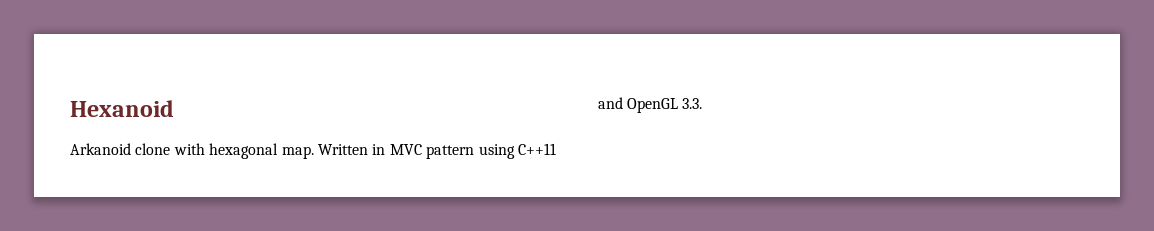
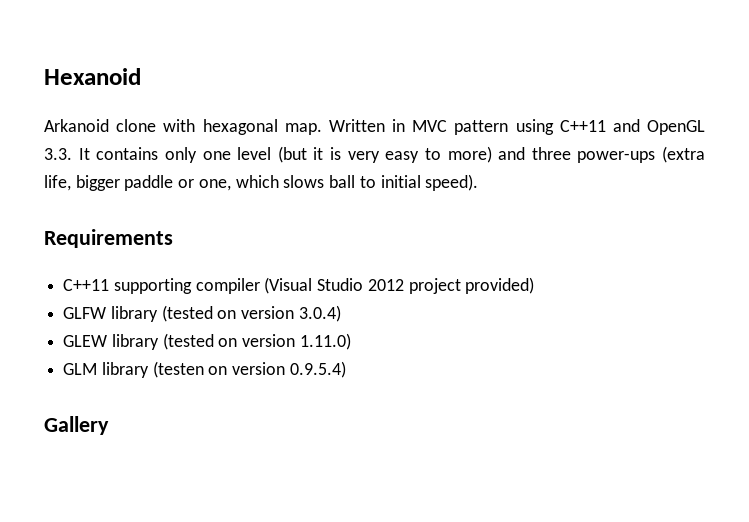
(703, 103) none -> [78,146,705,163] [44,174,479,191] [44,229,173,248] [63,277,535,294] [63,305,341,322] [63,333,351,350] [63,361,346,378] [44,416,109,435] It contains only one level (but it is very easy to more) and three power-ups (extra life, bigger paddle or one, which slows ball to initial speed). // Requirements // C++11 supporting compiler (Visual Studio 2012 project provided) // GLFW library (tested on version 3.0.4) // GLEW library (tested on version 1.11.0) // GLM library (testen on version 0.9.5.4) // Gallery

